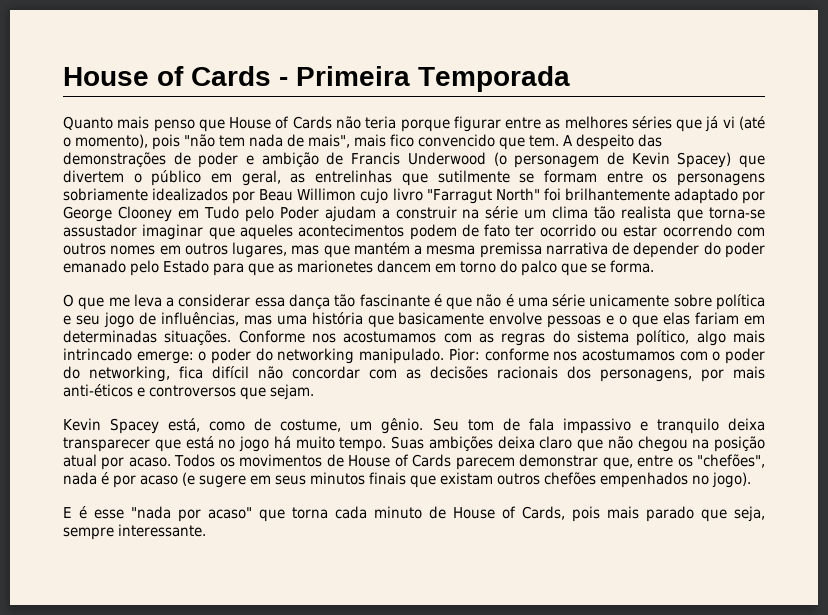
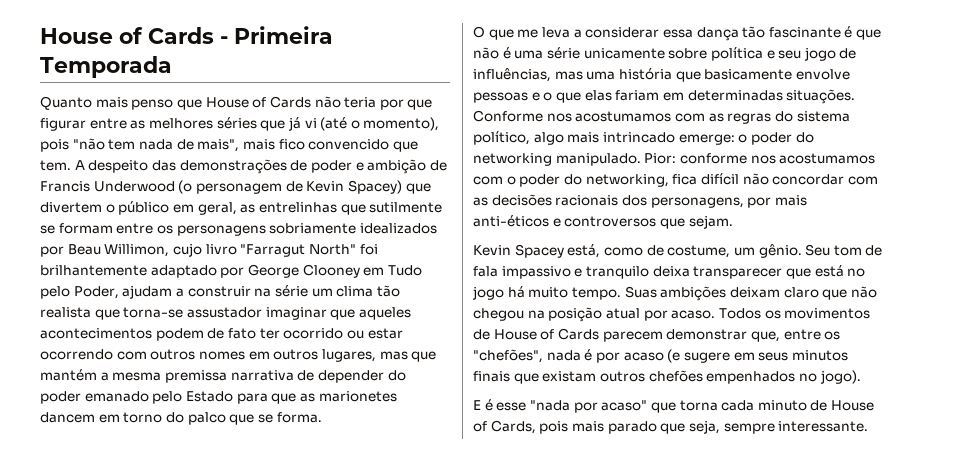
[400,119,450,132] porque -> [379,99,433,110] por que
[297,188,357,201] Willimon -> [104,244,170,257] Willimon,
[279,206,319,219] Poder -> [73,286,119,299] Poder,
[497,436,535,449] deixa -> [729,287,780,298] deixam

